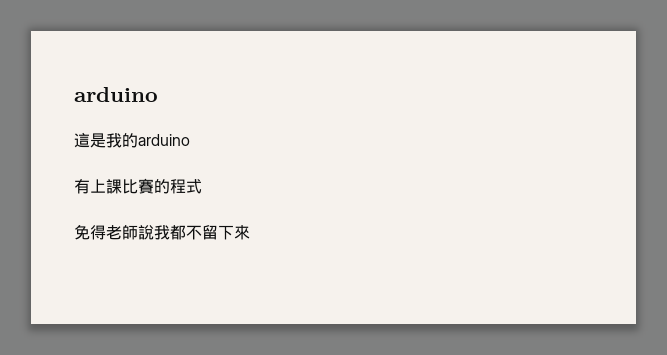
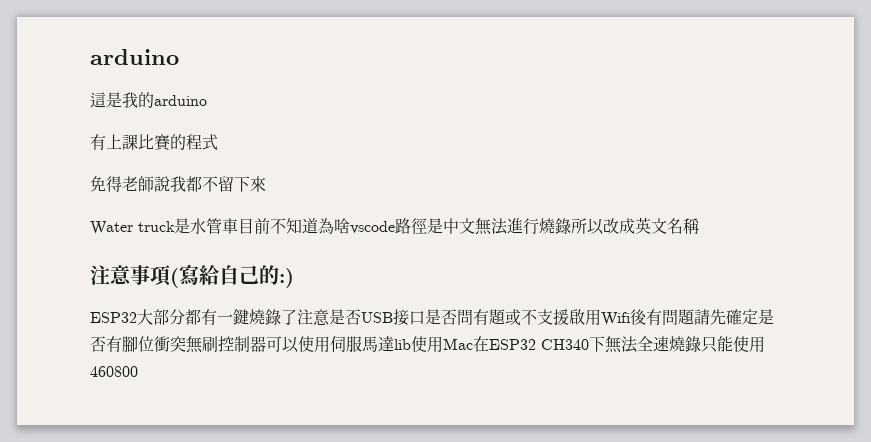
(250, 232) none -> [90,217,700,235] [90,265,294,288] [90,309,774,326] [90,335,765,353] [90,366,138,377] // Water truck是水管車目前不知道為啥vscode路徑是中文無法進行燒錄所以改成英文名稱 // 注意事項(寫給自己的:) // ESP32大部分都有一鍵燒錄了注意是否USB接口是否問有題或不支援啟用Wifi後有問題請先確定是否有腳位衝突無刷控制器可以使用伺服馬達lib使用Mac在ESP32 CH340下無法全速燒錄只能使用460800

